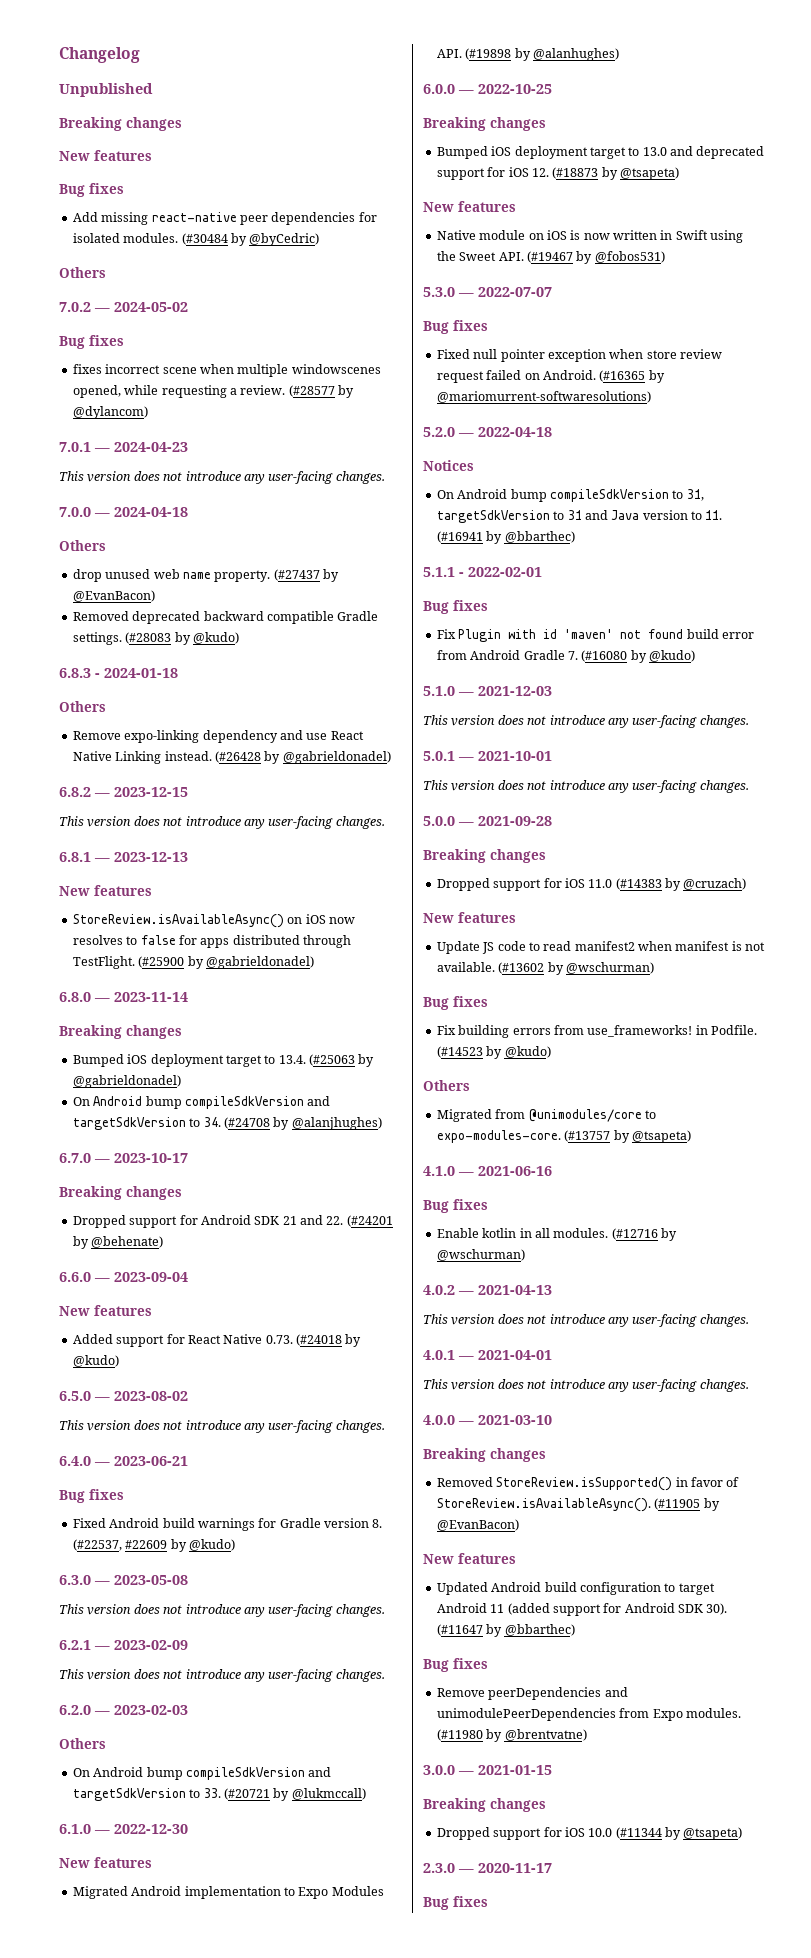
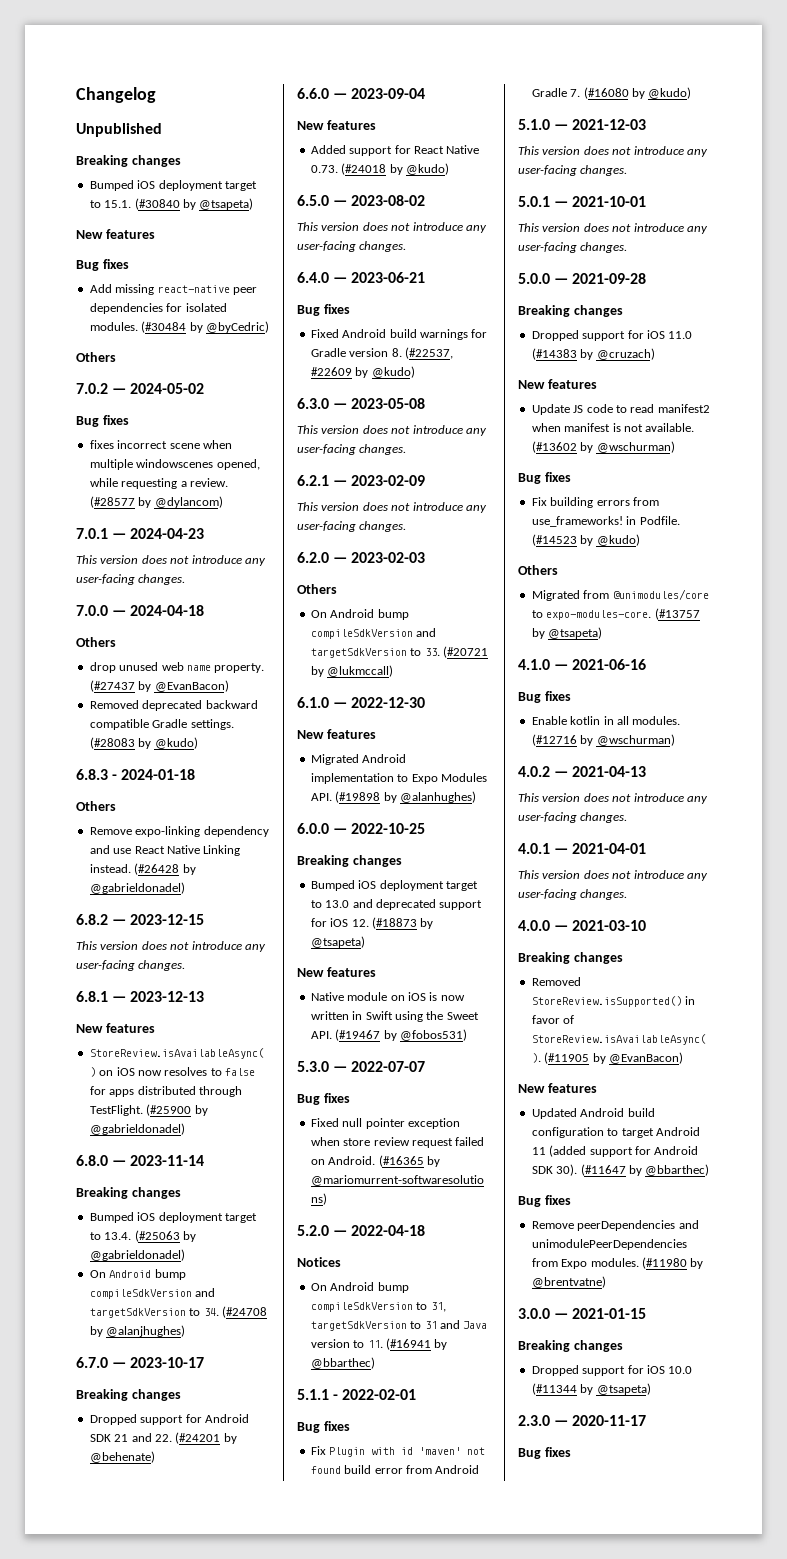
(182, 124) none -> [89,180,257,191] [89,198,254,210] // Bumped iOS deployment target to 15.1. (#30840 by @tsapeta)

